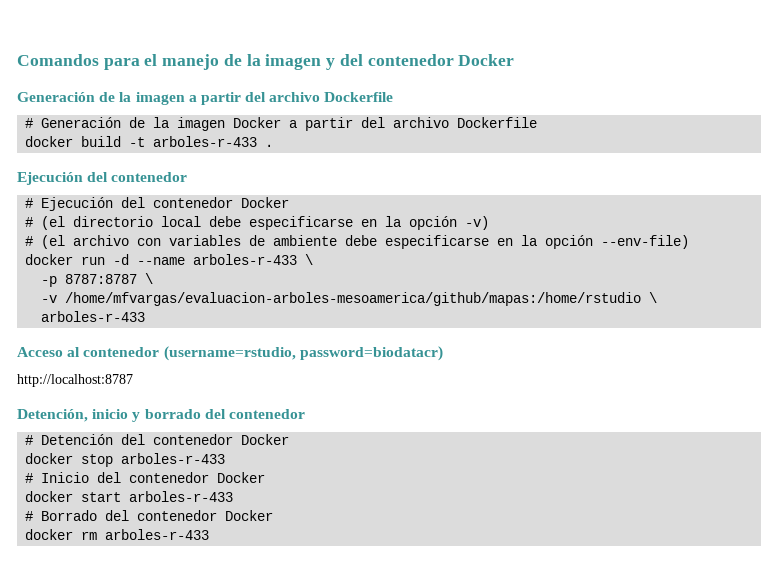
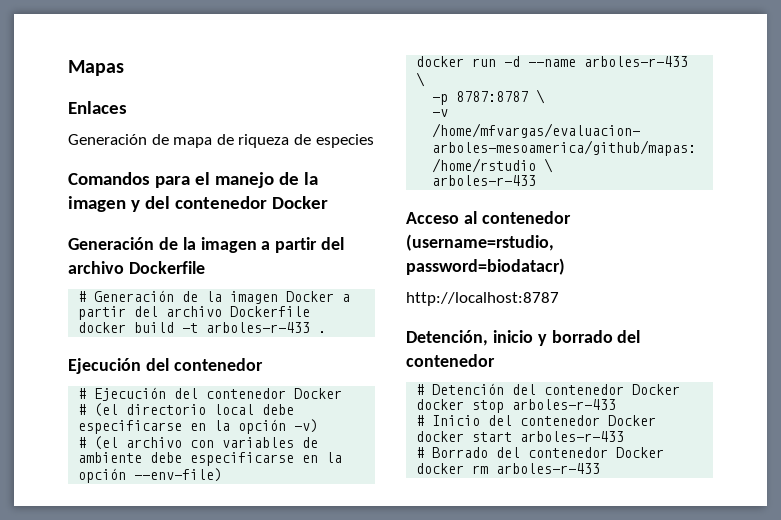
(17, 60) none -> [68,60,124,76] [68,101,127,114] [68,134,374,148] Mapas // Enlaces // Generación de mapa de riqueza de especies //

